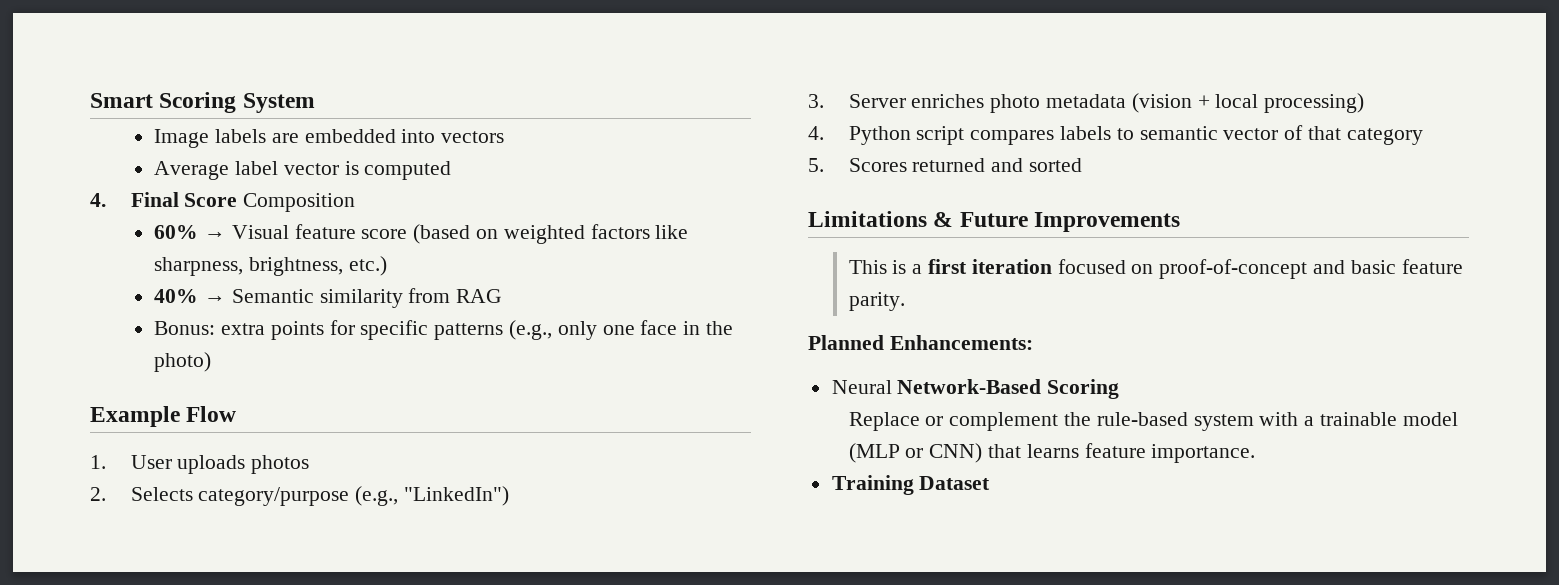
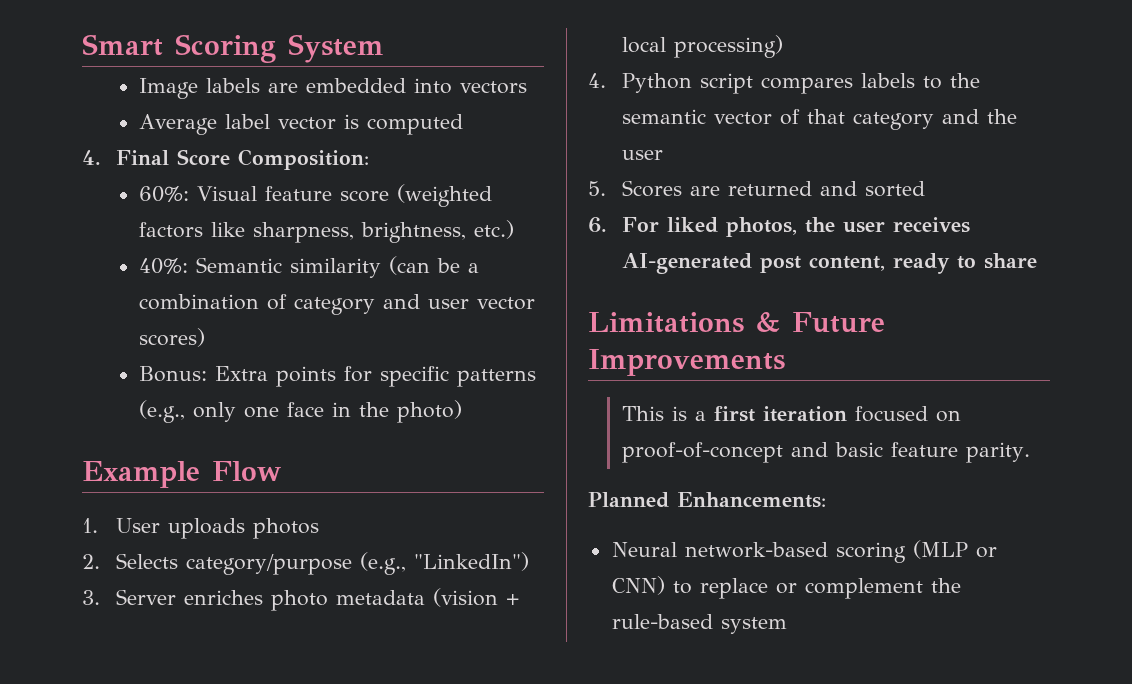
[243,193,356,212] [154,224,585,244] Composition // 60% → Visual feature score (based on weighted -> [237,149,369,170] [139,184,493,207] Composition: // 60%: Visual feature score (weighted
[154,288,503,308] 40% → Semantic similarity from RAG -> [139,256,480,278] [139,294,536,315] [139,328,206,347] 40%: Semantic similarity (can be a combination of category and user vector scores)
[220,323,265,335] extra -> [215,366,269,381] Extra
(1134, 134) none -> [949,73,980,88] the
(1423, 136) none -> [941,109,1017,124] [621,150,663,160] and the user
(907, 165) none -> [689,186,720,196] are
(1082, 165) none -> [588,217,970,237] [621,253,1037,274] // 6. For liked photos, the user receives AI-generated post content, ready to share
[897,379,1120,399] [848,412,920,431] Network-Based Scoring // Replace -> [684,540,997,563] [611,576,768,599] network-based scoring (MLP or CNN) to replace
[1259,412,1458,426] [848,443,1256,463] [831,475,991,495] with a trainable model (MLP or CNN) that learns feature importance. // Training Dataset -> (787, 625) none

